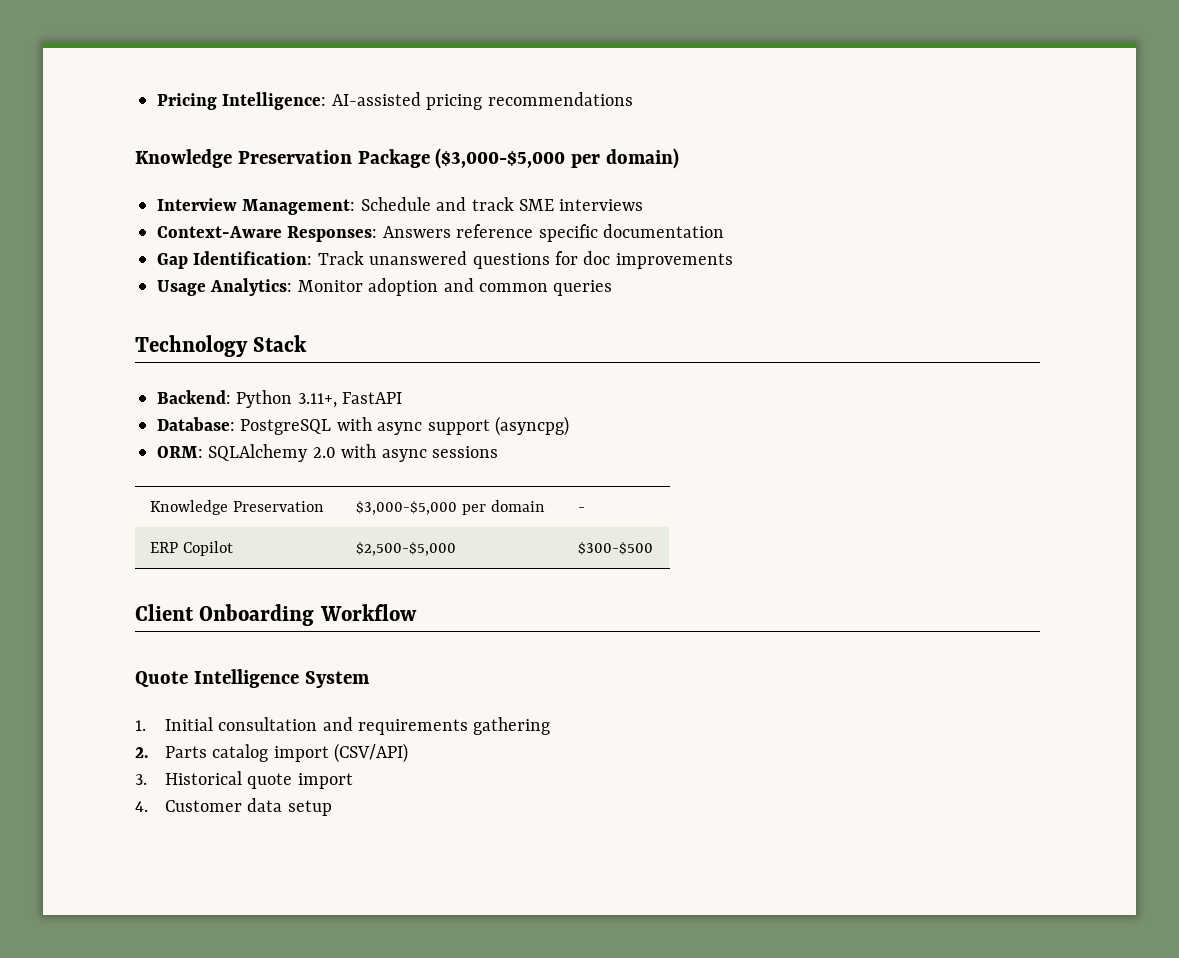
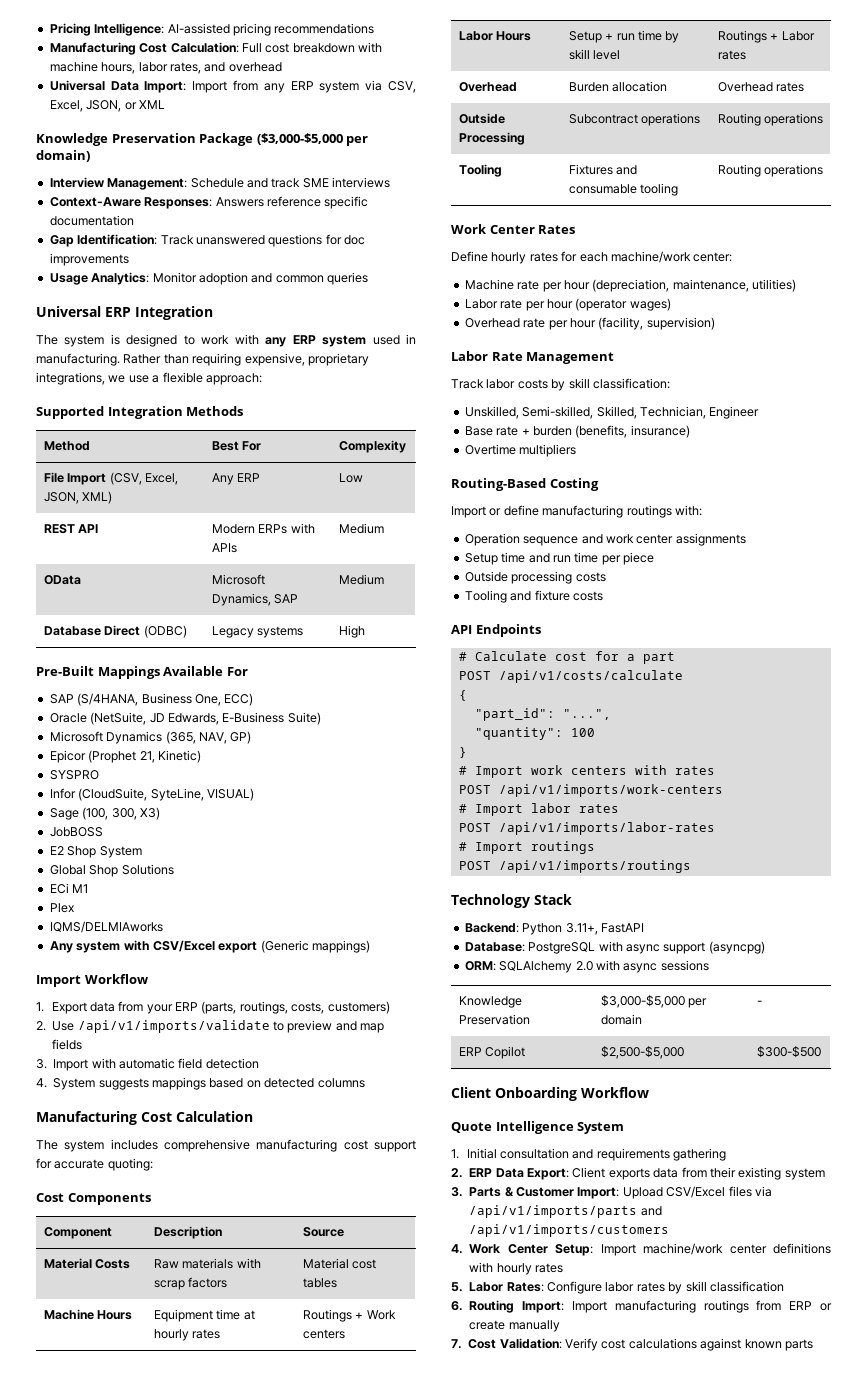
(633, 99) none -> [49,42,382,55] [49,61,282,74] [49,80,416,93] [49,100,165,112] // Manufacturing Cost Calculation: Full cost breakdown with machine hours, labor rates, and overhead // Universal Data Import: Import from any ERP system via CSV, Excel, JSON, or XML
(613, 288) none -> [36,306,213,320] [36,334,416,347] [36,353,369,366] [36,372,262,385] [36,406,244,419] [43,441,90,451] [211,441,262,451] [338,440,406,453] [43,472,178,485] [43,491,113,504] [211,473,261,485] [338,473,363,483] [43,524,99,534] [211,523,315,534] [211,543,237,553] [338,523,384,534] [43,575,81,585] [211,574,265,585] [211,593,299,606] [338,574,384,585] [43,625,187,638] [211,626,304,638] [338,625,365,638] [36,666,248,679] [49,693,254,706] [49,712,321,725] [49,731,252,744] [49,750,201,763] [49,770,99,780] [49,788,254,801] [49,807,160,820] [49,827,103,837] [49,846,142,858] [49,864,174,877] [49,883,89,894] [49,903,74,913] [49,921,163,933] [49,940,370,953] [36,974,148,987] [36,1001,390,1014] [36,1020,385,1033] [52,1039,83,1050] [36,1058,259,1071] [36,1077,365,1090] [36,1111,253,1125] [36,1139,416,1152] [36,1158,153,1171] [36,1193,151,1205] [43,1227,112,1239] [153,1226,222,1239] [302,1227,344,1237] [43,1258,131,1269] [153,1258,261,1269] [153,1277,228,1290] [302,1258,377,1269] [302,1278,337,1288] [43,1309,133,1320] [153,1309,255,1322] [153,1329,221,1341] [302,1309,396,1322] [302,1329,345,1339] [458,31,532,41] [568,30,680,43] [568,49,621,60] [717,30,815,43] [717,50,746,60] [458,82,517,92] [568,81,668,92] [717,82,805,92] [458,113,505,124] [458,132,525,145] [568,113,701,126] [717,113,824,126] [458,164,502,177] [568,164,638,175] [568,183,679,196] [717,164,824,177] [451,224,576,234] [451,251,733,264] [464,279,796,292] [464,298,671,311] [464,317,715,330] [451,351,615,364] [451,378,670,391] [464,406,760,419] [464,425,690,438] [464,444,577,457] [451,478,599,491] [451,505,702,518] [464,533,746,546] [464,552,654,565] [464,571,606,584] [464,590,603,603] [451,624,541,637] [458,651,675,664] [458,670,683,683] [458,690,467,701] [474,708,611,721] [474,727,595,740] [458,747,467,758] [458,765,715,778] [458,784,723,797] [458,803,619,816] [458,822,715,835] [458,841,595,854] [458,860,691,873] // Universal ERP Integration // The system is designed to work with any ERP system used in manufacturing. Rather than requiring expensive, proprietary integrations, we use a flexible approach: // Supported Integration Methods // Method | Best For | Complexity // File Import (CSV, Excel, JSON, XML) | Any ERP | Low // REST API | Modern ERPs with APIs | Medium // OData | Microsoft Dynamics, SAP | Medium // Database Direct (ODBC) | Legacy systems | High // Pre-Built Mappings Available For // SAP (S/4HANA, Business One, ECC) // Oracle (NetSuite, JD Edwards, E-Business Suite) // Microsoft Dynamics (365, NAV, GP) // Epicor (Prophet 21, Kinetic) // SYSPRO // Infor (CloudSuite, SyteLine, VISUAL) // Sage (100, 300, X3) // JobBOSS // E2 Shop System // Global Shop Solutions // ECi M1 // Plex // IQMS/DELMIAworks // Any system with CSV/Excel export (Generic mappings) // Import Workflow // 1. Export data from your ERP (parts, routings, costs, customers) // 2. Use /api/v1/imports/validate to preview and map fields // 3. Import with automatic field detection // 4. System suggests mappings based on detected columns // Manufacturing Cost Calculation // The system includes comprehensive manufacturing cost support for accurate quoting: // Cost Components // Component | Description | Source // Material Costs | Raw materials with scrap factors | Material cost tables // Machine Hours | Equipment time at hourly rates | Routings + Work centers // Labor Hours | Setup + run time by skill level | Routings + Labor rates // Overhead | Burden allocation | Overhead rates // Outside Processing | Subcontract operations | Routing operations // Tooling | Fixtures and consumable tooling | Routing operations // Work Center Rates // Define hourly rates for each machine/work center: // Machine rate per hour (depreciation, maintenance, utilities) // Labor rate per hour (operator wages) // Overhead rate per hour (facility, supervision) // Labor Rate Management // Track labor costs by skill classification: // Unskilled, Semi-skilled, Skilled, Technician, Engineer // Base rate + burden (benefits, insurance) // Overtime multipliers // Routing-Based Costing // Import or define manufacturing routings with: // Operation sequence and work center assignments // Setup time and run time per piece // Outside processing costs // Tooling and fixture costs // API Endpoints // # Calculate cost for a part // POST /api/v1/costs/calculate // { // "part_id": "...", // "quantity": 100 // } // # Import work centers with rates // POST /api/v1/imports/work-centers // # Import labor rates // POST /api/v1/imports/labor-rates // # Import routings // POST /api/v1/imports/routings
[164,743,408,763] [135,771,353,789] [135,798,332,816] Parts catalog import (CSV/API) // 3. Historical quote import // 4. Customer data setup -> [469,1167,825,1180] [451,1186,772,1199] [469,1205,662,1218] [469,1224,670,1237] [451,1243,831,1256] [469,1262,563,1275] [451,1281,784,1294] [451,1300,832,1313] [469,1320,560,1332] [451,1338,813,1351] ERP Data Export: Client exports data from their existing system // 3. Parts & Customer Import: Upload CSV/Excel files via /api/v1/imports/parts and /api/v1/imports/customers // 4. Work Center Setup: Import machine/work center definitions with hourly rates // 5. Labor Rates: Configure labor rates by skill classification // 6. Routing Import: Import manufacturing routings from ERP or create manually // 7. Cost Validation: Verify cost calculations against known parts

